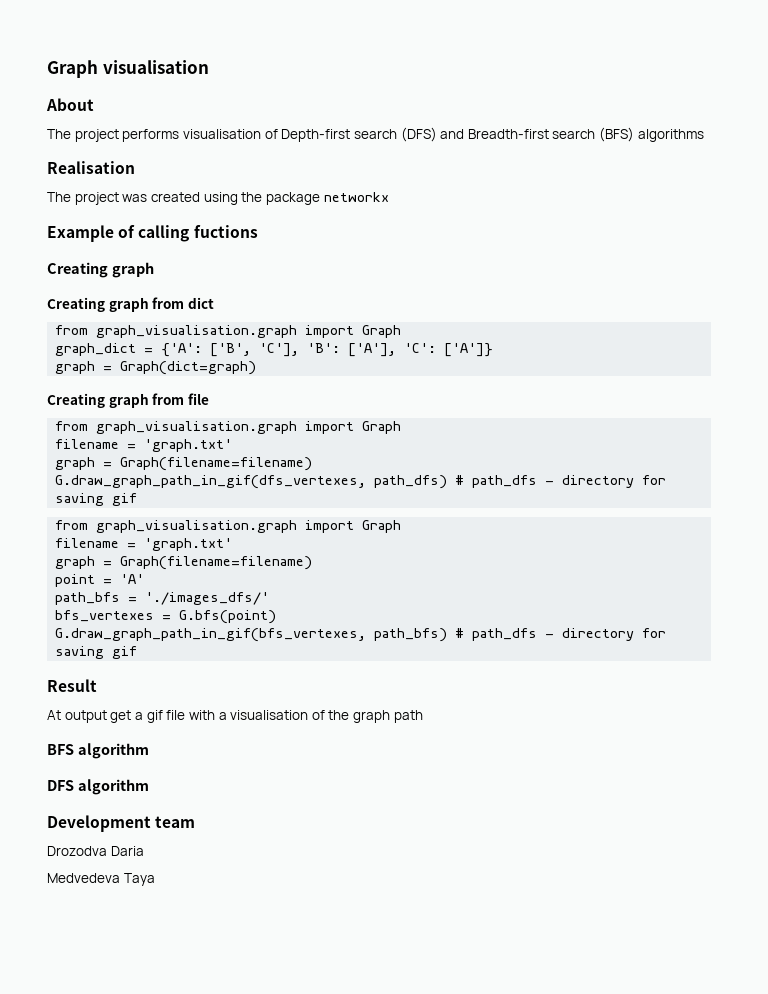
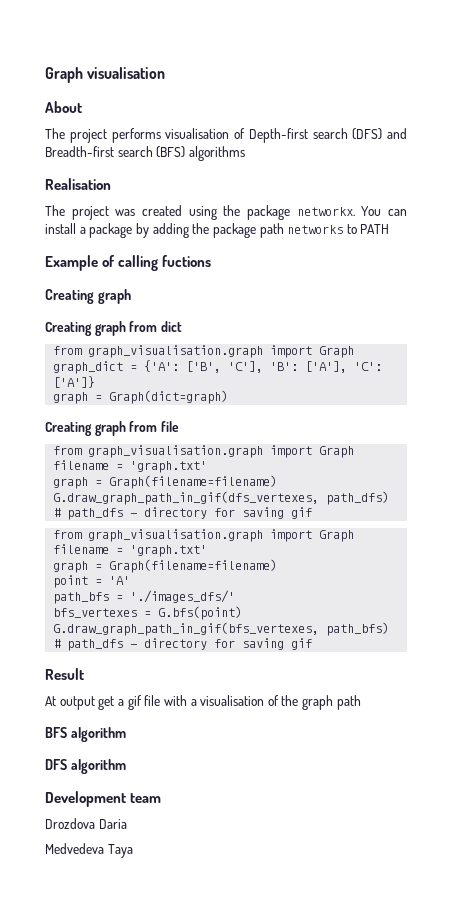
[323,192,389,202] networkx -> [296,206,407,216] [45,223,390,238] networkx. You can install a package by adding the package path networks to PATH
[47,846,107,856] Drozodva -> [45,818,95,829] Drozdova

